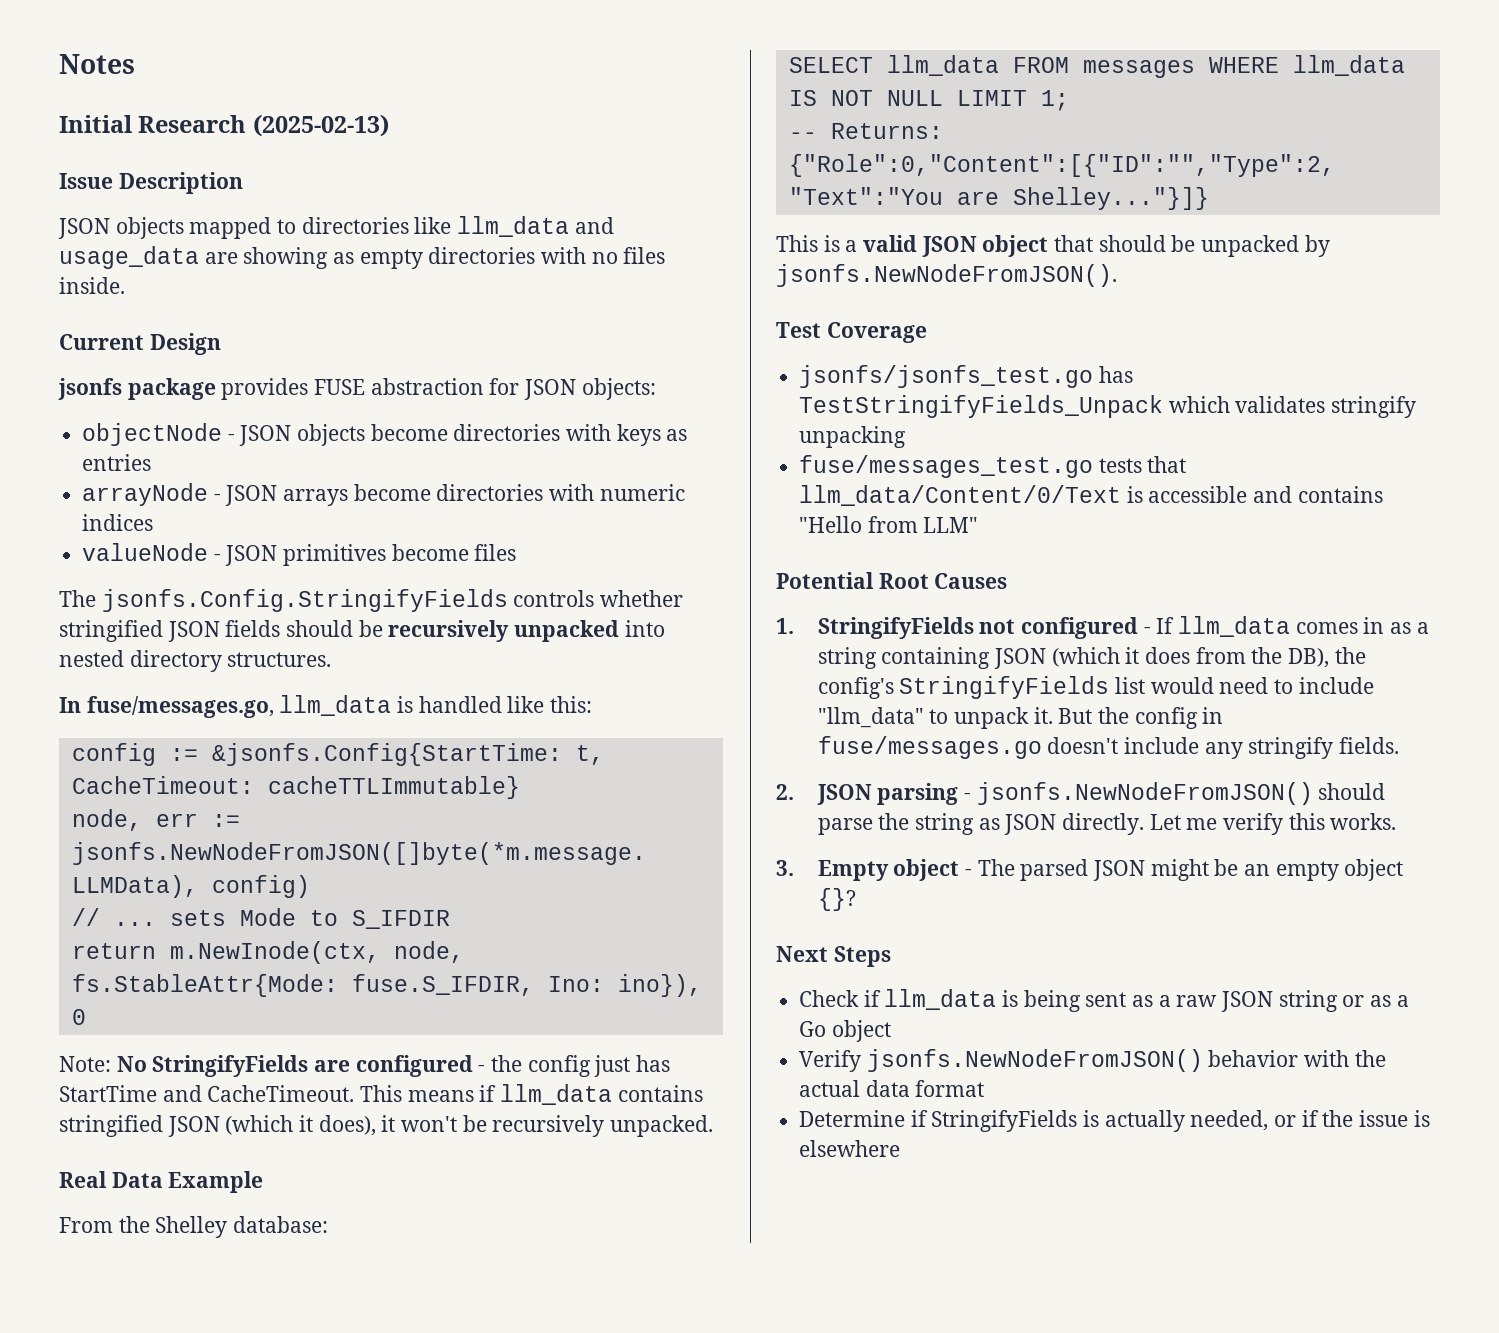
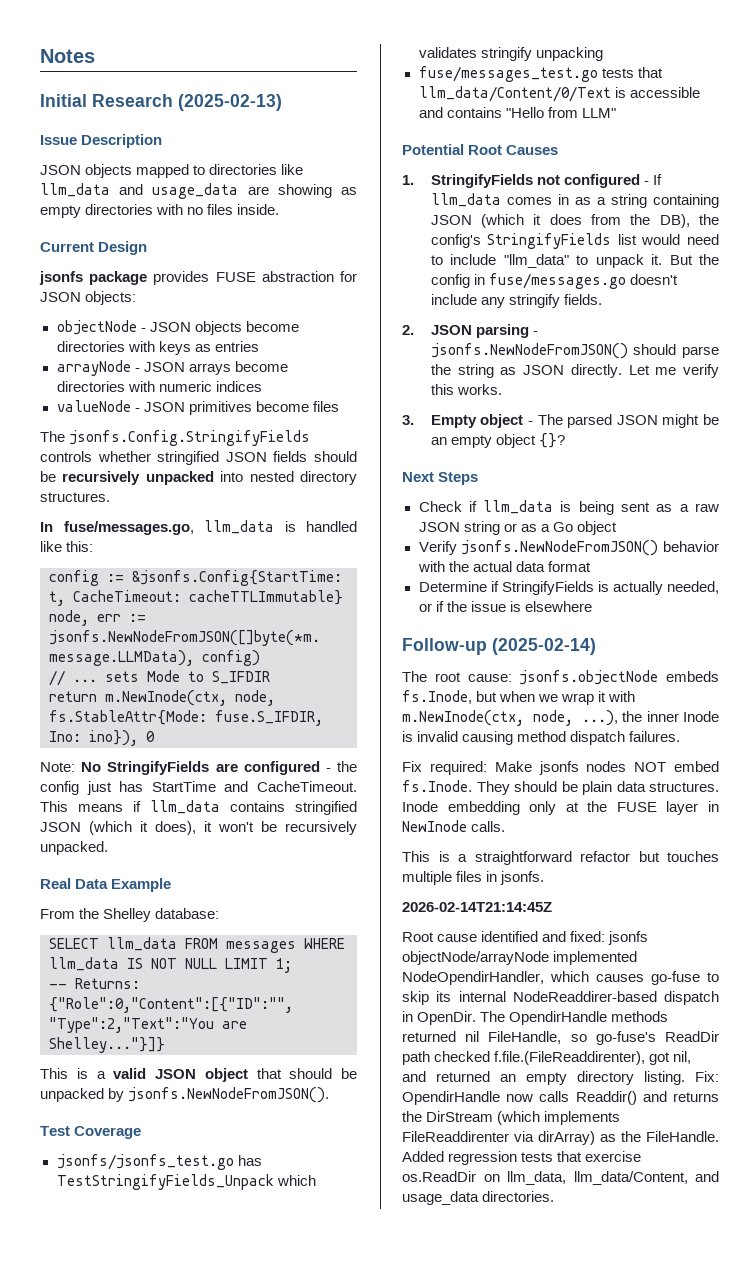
(901, 1148) none -> [402,638,596,655] [402,670,719,685] [402,690,636,705] [402,710,719,726] [402,731,681,745] [402,761,719,775] [402,780,719,795] [402,801,719,815] [402,820,506,832] [402,851,719,865] [402,871,545,885] [402,902,552,912] [402,931,649,945] [402,951,638,965] [402,971,719,985] [402,991,719,1005] [402,1011,669,1025] [402,1031,719,1045] [402,1051,692,1065] [402,1071,719,1085] [402,1091,719,1105] [402,1111,621,1125] [402,1131,719,1145] [402,1151,642,1165] [402,1171,719,1185] [402,1191,555,1205] // Follow-up (2025-02-14) // The root cause: jsonfs.objectNode embeds fs.Inode, but when we wrap it with m.NewInode(ctx, node, ...), the inner Inode is invalid causing method dispatch failures. // Fix required: Make jsonfs nodes NOT embed fs.Inode. They should be plain data structures. Inode embedding only at the FUSE layer in NewInode calls. // This is a straightforward refactor but touches multiple files in jsonfs. // 2026-02-14T21:14:45Z // Root cause identified and fixed: jsonfs objectNode/arrayNode implemented NodeOpendirHandler, which causes go-fuse to skip its internal NodeReaddirer-based dispatch in OpenDir. The OpendirHandle methods returned nil FileHandle, so go-fuse's ReadDir path checked f.file.(FileReaddirenter), got nil, and returned an empty directory listing. Fix: OpendirHandle now calls Readdir() and returns the DirStream (which implements FileReaddirenter via dirArray) as the FileHandle. Added regression tests that exercise os.ReadDir on llm_data, llm_data/Content, and usage_data directories.

